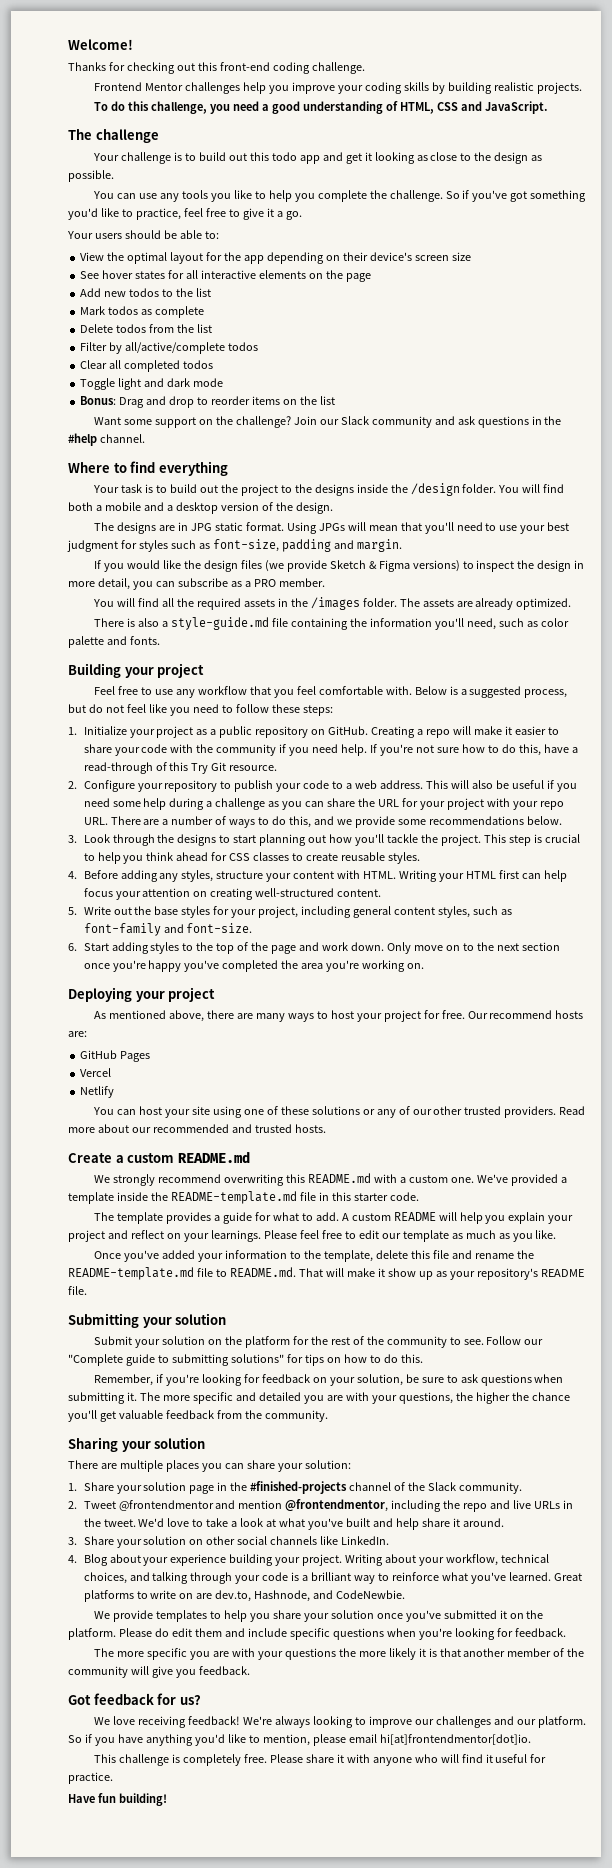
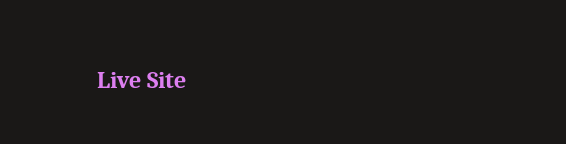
[68,39,133,50] [68,62,365,74] [93,82,582,94] [93,101,548,114] [68,129,159,143] [92,152,543,164] [68,170,114,182] [92,190,587,202] [68,208,302,220] [67,230,219,239] [80,252,471,264] [80,270,371,282] [80,288,211,297] [80,306,205,318] [80,324,212,333] [80,342,259,354] [80,360,214,372] [80,378,223,390] [80,396,335,408] [93,416,562,428] [68,433,145,446] [68,461,228,476] [92,483,565,496] [68,502,333,514] [93,522,570,534] [67,539,402,552] [93,560,585,572] [68,578,325,590] [92,597,572,610] [93,617,569,630] [68,636,160,648] [68,663,205,678] [93,686,568,698] [68,704,333,716] [68,726,560,738] [83,744,578,756] [83,762,278,774] [68,780,578,792] [83,798,565,810] [83,816,563,828] [68,834,581,846] [83,852,421,864] [68,870,568,882] [83,888,382,900] [68,906,513,918] [83,923,253,936] [68,942,560,954] [83,960,425,972] [68,987,216,1002] [93,1010,584,1022] [68,1031,87,1037] [80,1050,151,1062] [80,1068,112,1077] [80,1086,115,1098] [92,1106,586,1118] [68,1124,326,1133] [68,1151,250,1163] [93,1173,567,1186] [68,1191,419,1204] [93,1212,574,1224] [68,1230,557,1242] [93,1250,534,1262] [68,1267,584,1280] [68,1286,87,1295] [68,1313,227,1328] [93,1336,544,1348] [68,1354,423,1366] [93,1374,564,1386] [68,1392,570,1404] [68,1410,328,1422] [68,1437,206,1452] [68,1460,351,1472] [68,1481,523,1494] [68,1499,574,1512] [83,1518,505,1530] [68,1536,390,1548] [68,1554,550,1566] [83,1572,583,1584] [83,1590,406,1602] [93,1610,544,1622] [68,1628,566,1640] [93,1648,585,1660] [68,1666,250,1678] [68,1693,201,1705] [93,1716,586,1728] [68,1734,531,1746] [93,1754,547,1766] [68,1772,113,1784] [68,1793,167,1806] Welcome! // Thanks for checking out this front-end coding challenge. // Frontend Mentor challenges help you improve your coding skills by building realistic projects. // To do this challenge, you need a good understanding of HTML, CSS and JavaScript. // The challenge // Your challenge is to build out this todo app and get it looking as close to the design as possible. // You can use any tools you like to help you complete the challenge. So if you've got something you'd like to practice, feel free to give it a go. // Your users should be able to: // View the optimal layout for the app depending on their device's screen size // See hover states for all interactive elements on the page // Add new todos to the list // Mark todos as complete // Delete todos from the list // Filter by all/active/complete todos // Clear all completed todos // Toggle light and dark mode // Bonus: Drag and drop to reorder items on the list // Want some support on the challenge? Join our Slack community and ask questions in the #help channel. // Where to find everything // Your task is to build out the project to the designs inside the /design folder. You will find both a mobile and a desktop version of the design. // The designs are in JPG static format. Using JPGs will mean that you'll need to use your best judgment for styles such as font-size, padding and margin. // If you would like the design files (we provide Sketch & Figma versions) to inspect the design in more detail, you can subscribe as a PRO member. // You will find all the required assets in the /images folder. The assets are already optimized. // There is also a style-guide.md file containing the information you'll need, such as color palette and fonts. // Building your project // Feel free to use any workflow that you feel comfortable with. Below is a suggested process, but do not feel like you need to follow these steps: // 1. Initialize your project as a public repository on GitHub. Creating a repo will make it easier to share your code with the community if you need help. If you're not sure how to do this, have a read-through of this Try Git resource. // 2. Configure your repository to publish your code to a web address. This will also be useful if you need some help during a challenge as you can share the URL for your project with your repo URL. There are a number of ways to do this, and we provide some recommendations below. // 3. Look through the designs to start planning out how you'll tackle the project. This step is crucial to help you think ahead for CSS classes to create reusable styles. // 4. Before adding any styles, structure your content with HTML. Writing your HTML first can help focus your attention on creating well-structured content. // 5. Write out the base styles for your project, including general content styles, such as font-family and font-size. // 6. Start adding styles to the top of the page and work down. Only move on to the next section once you're happy you've completed the area you're working on. // Deploying your project // As mentioned above, there are many ways to host your project for free. Our recommend hosts are: // GitHub Pages // Vercel // Netlify // You can host your site using one of these solutions or any of our other trusted providers. Read more about our recommended and trusted hosts. // Create a custom README.md // We strongly recommend overwriting this README.md with a custom one. We've provided a template inside the README-template.md file in this starter code. // The template provides a guide for what to add. A custom README will help you explain your project and reflect on your learnings. Please feel free to edit our template as much as you like. // Once you've added your information to the template, delete this file and rename the README-template.md file to README.md. That will make it show up as your repository's README file. // Submitting your solution // Submit your solution on the platform for the rest of the community to see. Follow our "Complete guide to submitting solutions" for tips on how to do this. // Remember, if you're looking for feedback on your solution, be sure to ask questions when submitting it. The more specific and detailed you are with your questions, the higher the chance you'll get valuable feedback from the community. // Sharing your solution // There are multiple places you can share your solution: // 1. Share your solution page in the #finished-projects channel of the Slack community. // 2. Tweet @frontendmentor and mention @frontendmentor, including the repo and live URLs in the tweet. We'd love to take a look at what you've built and help share it around. // 3. Share your solution on other social channels like LinkedIn. // 4. Blog about your experience building your project. Writing about your workflow, technical choices, and talking through your code is a brilliant way to reinforce what you've learned. Great platforms to write on are dev.to, Hashnode, and CodeNewbie. // We provide templates to help you share your solution once you've submitted it on the platform. Please do edit them and include specific questions when you're looking for feedback. // The more specific you are with your questions the more likely it is that another member of the community will give you feedback. // Got feedback for us? // We love receiving feedback! We're always looking to improve our challenges and our platform. So if you have anything you'd like to mention, please email hi[at]frontendmentor[dot]io. // This challenge is completely free. Please share it with anyone who will find it useful for practice. // Have fun building! -> [97,72,187,88] Live Site

